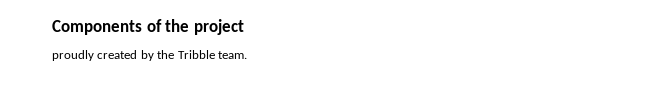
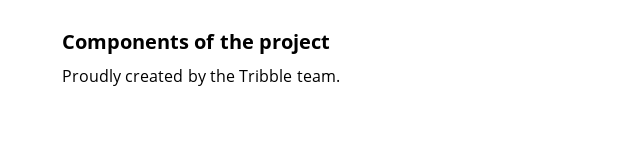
[52,50,94,61] proudly -> [62,69,122,86] Proudly

